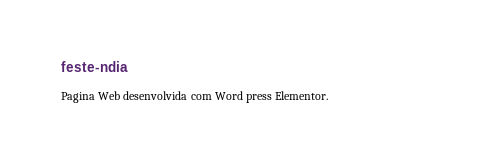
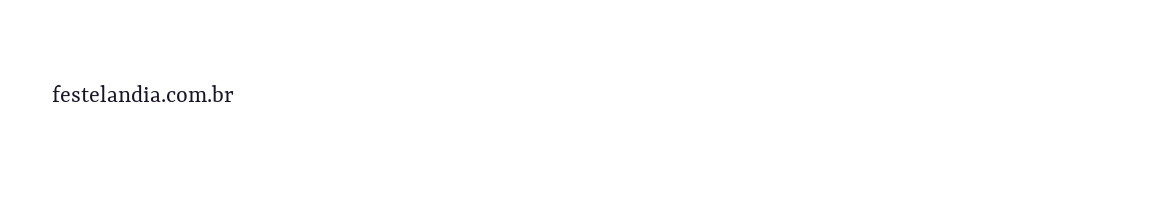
[61,61,128,72] [61,91,329,103] feste-ndia // Pagina Web desenvolvida com Word press Elementor. -> [52,85,234,102] festelandia.com.br

